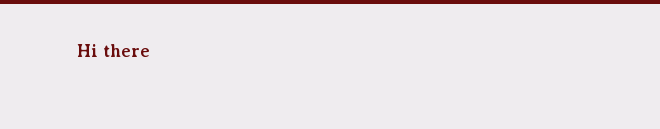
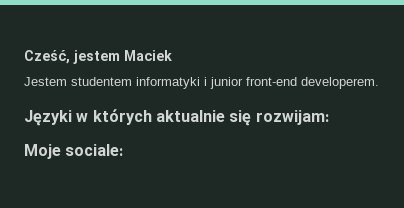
[77,44,150,57] Hi there -> [24,50,172,64] [24,77,379,89] [24,109,329,126] [24,144,124,159] Cześć, jestem Maciek // Jestem studentem informatyki i junior front-end developerem. // Języki w których aktualnie się rozwijam: // Moje sociale:

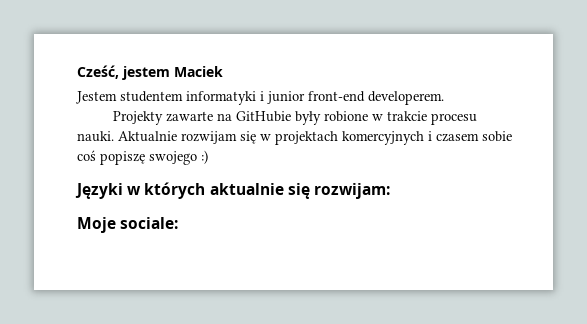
(379, 83) none -> [113,111,478,125] [77,131,512,145] [77,150,208,165] // Projekty zawarte na GitHubie były robione w trakcie procesu nauki. Aktualnie rozwijam się w projektach komercyjnych i czasem sobie coś popiszę swojego :)

